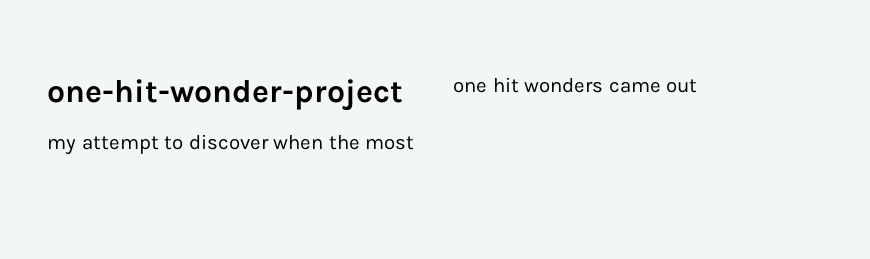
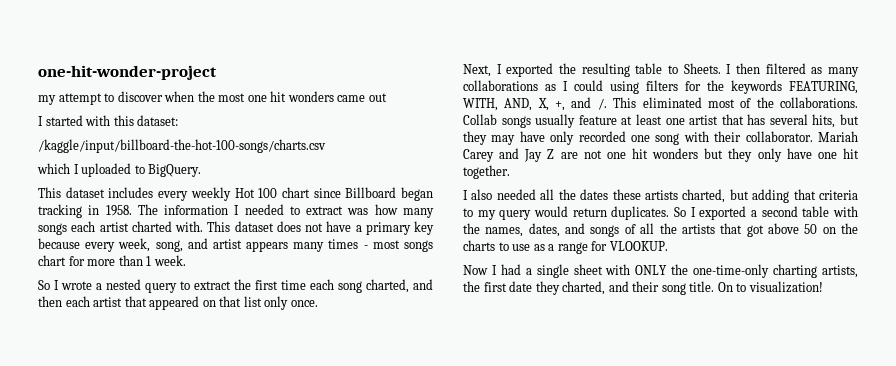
(698, 86) none -> [38,115,179,126] [38,139,326,153] [37,163,202,177] [38,187,433,201] [38,204,434,218] [38,221,434,235] [38,238,434,252] [38,255,186,266] [38,279,433,293] [38,296,318,310] [463,63,859,77] [463,80,858,94] [463,97,858,111] [463,114,859,128] [463,131,858,145] [463,148,859,162] [463,165,510,179] [463,189,858,203] [463,206,858,220] [463,223,858,237] [463,240,668,254] [463,264,858,278] [463,281,823,295] // I started with this dataset: // /kaggle/input/billboard-the-hot-100-songs/charts.csv // which I uploaded to BigQuery. // This dataset includes every weekly Hot 100 chart since Billboard began tracking in 1958. The information I needed to extract was how many songs each artist charted with. This dataset does not have a primary key because every week, song, and artist appears many times - most songs chart for more than 1 week. // So I wrote a nested query to extract the first time each song charted, and then each artist that appeared on that list only once. // Next, I exported the resulting table to Sheets. I then filtered as many collaborations as I could using filters for the keywords FEATURING, WITH, AND, X, +, and /. This eliminated most of the collaborations. Collab songs usually feature at least one artist that has several hits, but they may have only recorded one song with their collaborator. Mariah Carey and Jay Z are not one hit wonders but they only have one hit together. // I also needed all the dates these artists charted, but adding that criteria to my query would return duplicates. So I exported a second table with the names, dates, and songs of all the artists that got above 50 on the charts to use as a range for VLOOKUP. // Now I had a single sheet with ONLY the one-time-only charting artists, the first date they charted, and their song title. On to visualization!

